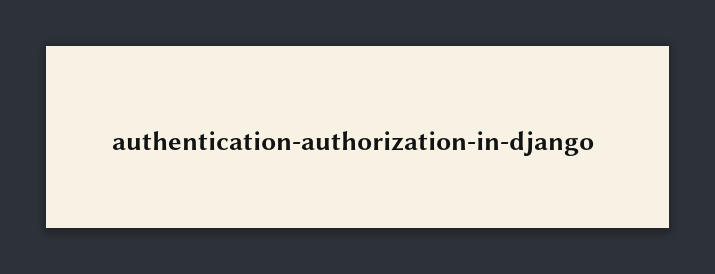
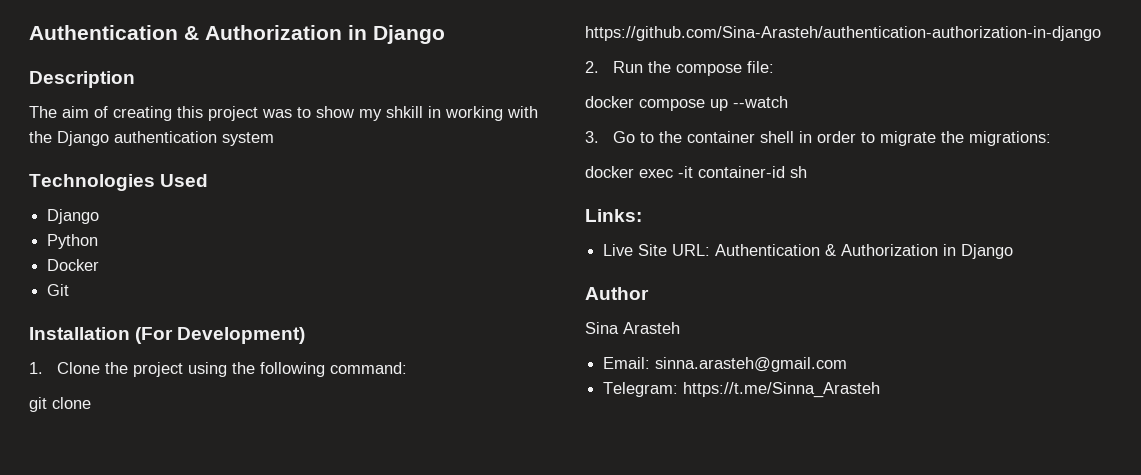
[112,131,594,156] authentication-authorization-in-django -> [29,25,445,44] [29,71,135,88] [29,106,538,121] [29,131,274,146] [29,174,209,191] [47,209,100,224] [47,234,99,249] [47,259,100,271] [47,284,70,296] [29,327,306,344] [29,362,408,377] [29,397,91,412] [585,26,1101,41] [585,61,775,76] [585,96,788,111] [585,131,1052,146] [585,166,807,178] [585,209,642,222] [603,244,1014,259] [585,287,649,300] [585,322,680,334] [603,357,848,372] [603,382,881,398] Authentication & Authorization in Django // Description // The aim of creating this project was to show my shkill in working with the Django authentication system // Technologies Used // Django // Python // Docker // Git // Installation (For Development) // 1. Clone the project using the following command: // git clone https://github.com/Sina-Arasteh/authentication-authorization-in-django // 2. Run the compose file: // docker compose up --watch // 3. Go to the container shell in order to migrate the migrations: // docker exec -it container-id sh // Links: // Live Site URL: Authentication & Authorization in Django // Author // Sina Arasteh // Email: sinna.arasteh@gmail.com // Telegram: https://t.me/Sinna_Arasteh

